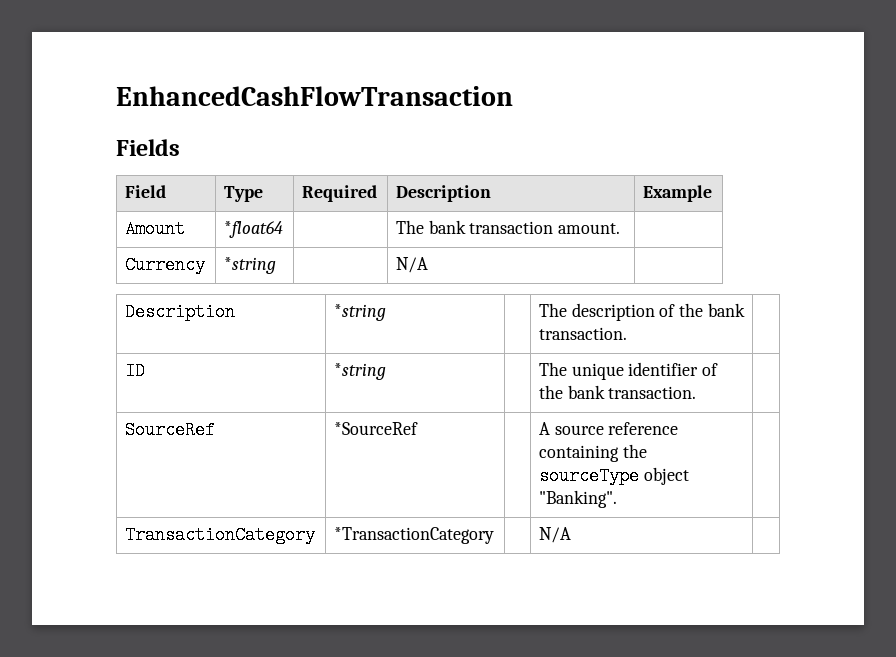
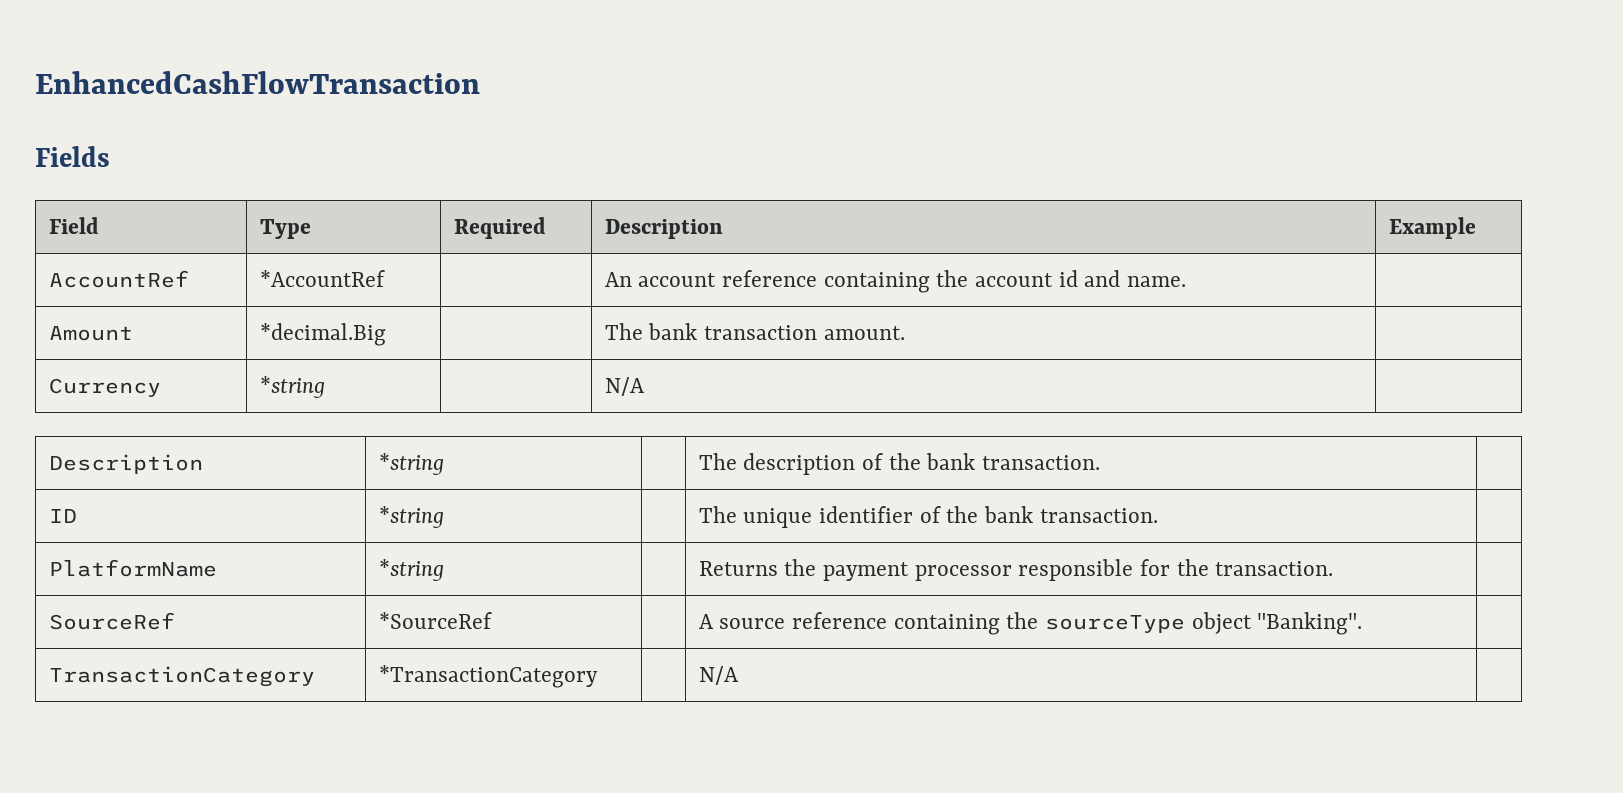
(713, 193) none -> [48,270,189,288] [259,270,385,287] [604,270,1186,293] // AccountRef | *AccountRef | | An account reference containing the account id and name. |
[224,221,284,238] *float64 -> [259,323,386,346] *decimal.Big
(697, 392) none -> [48,559,217,577] [378,559,444,581] [698,559,1334,581] // PlatformName | *string | | Returns the payment processor responsible for the transaction. |

